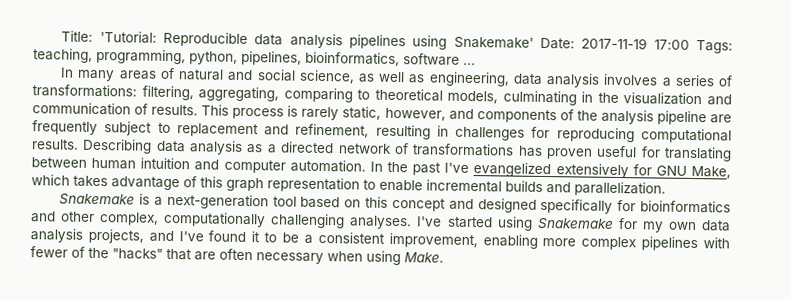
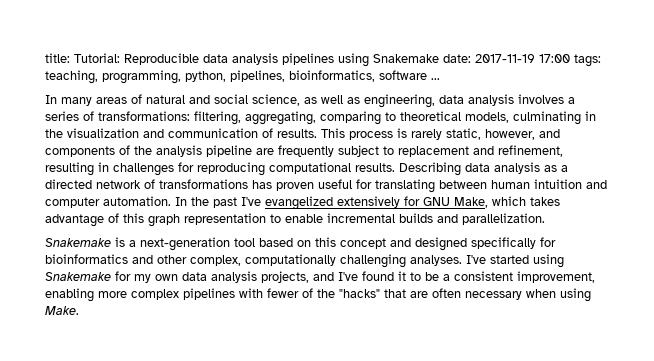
[61,30,157,44] Title: 'Tutorial: -> [45,53,120,63] title: Tutorial:
[453,36,575,50] Snakemake' Date: -> [373,54,471,63] Snakemake date:
[696,40,733,54] Tags: -> [574,54,601,67] tags:

